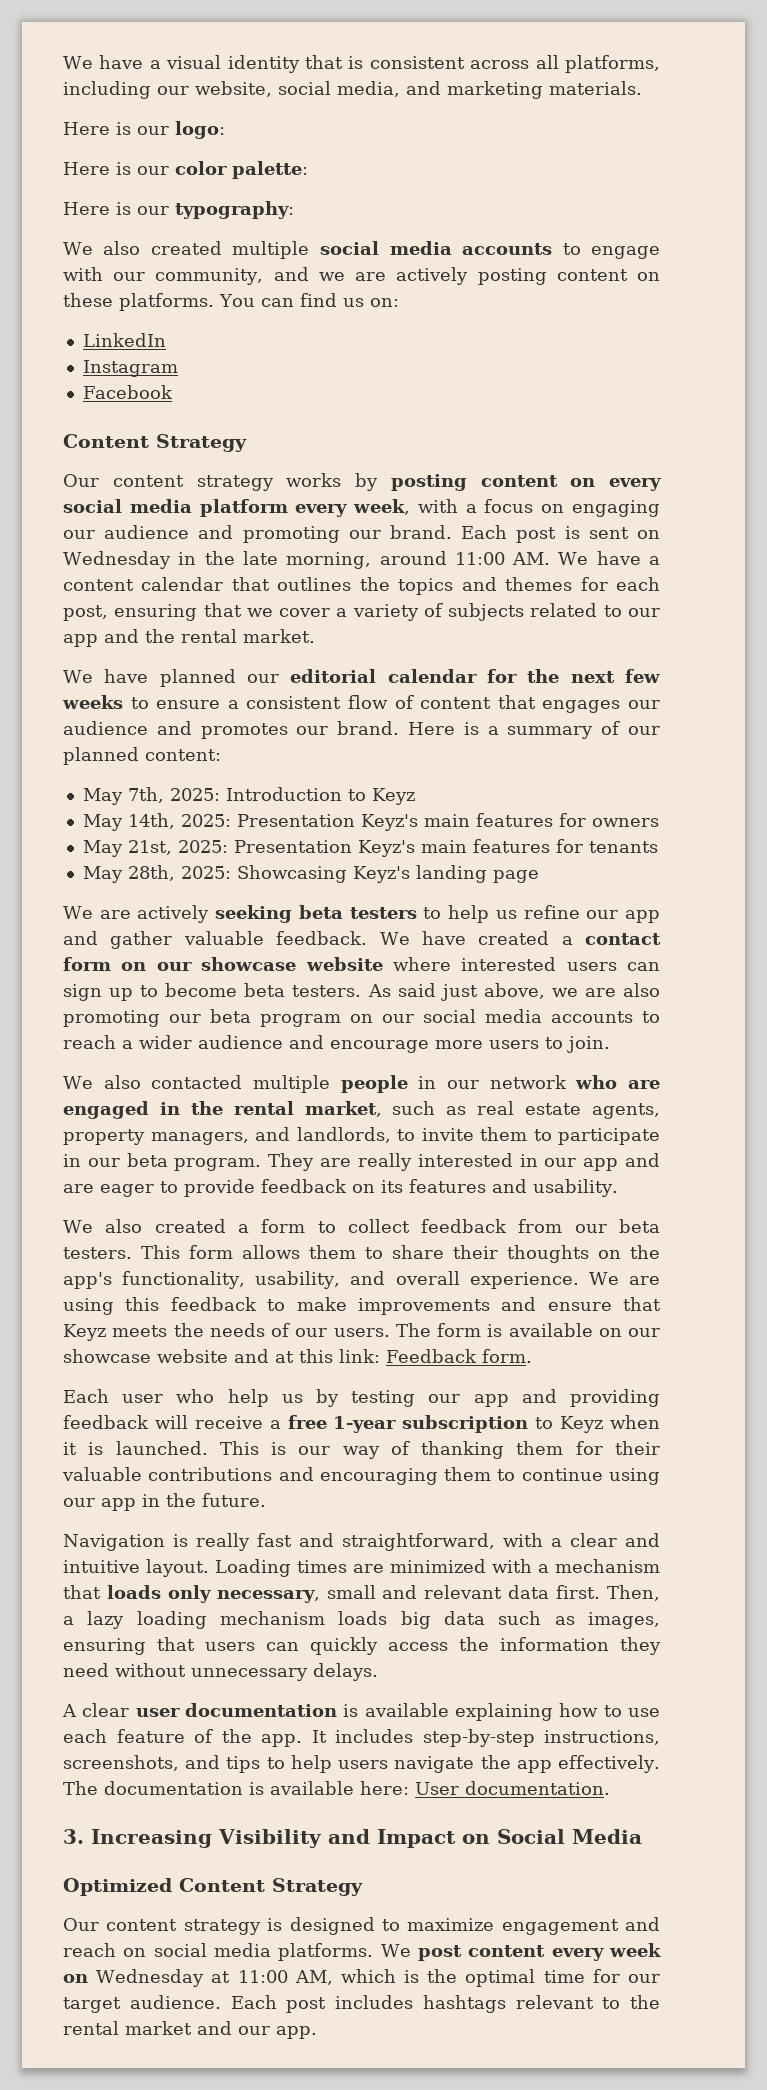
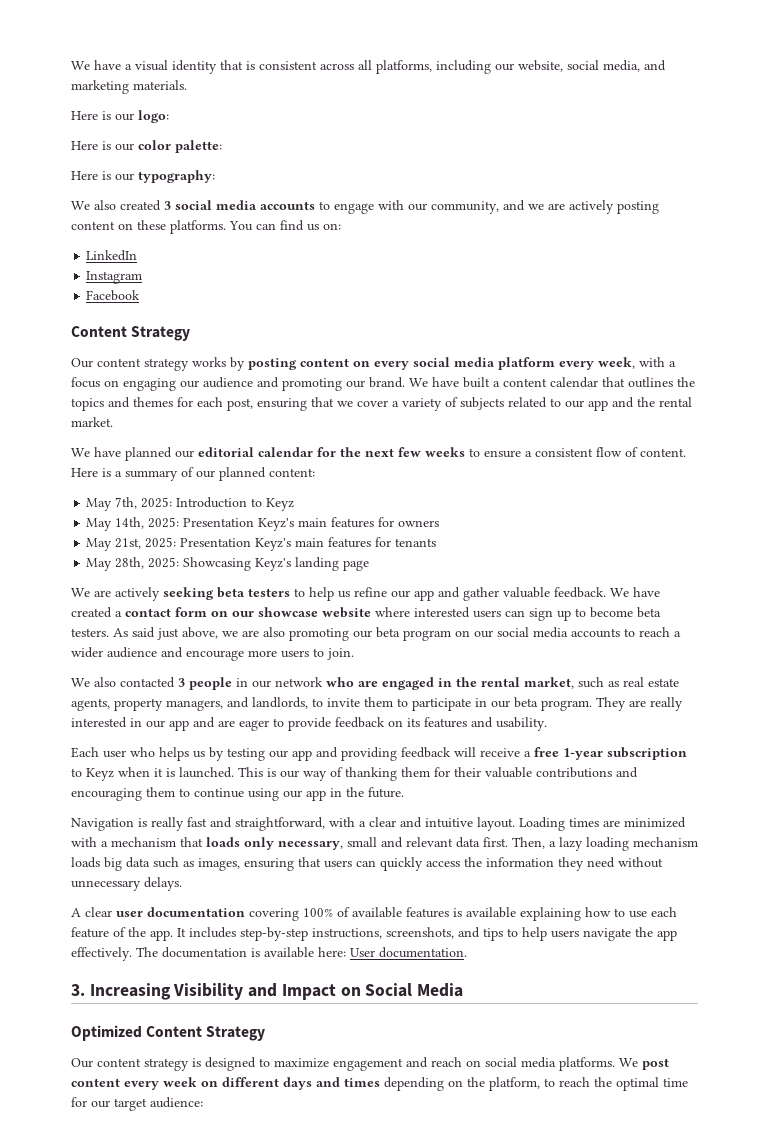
[232,241,310,259] multiple -> [164,201,171,210] 3
[461,525,660,543] [63,551,641,569] Each post is sent on Wednesday in the late morning, around 11:00 AM. We have -> [409,377,490,388] We have built
[420,695,661,713] [63,721,400,739] content that engages our audience and promotes our brand. -> [640,448,686,457] content.
[252,1075,330,1093] multiple -> [178,678,185,687] 3
[63,1219,660,1233] [63,1245,660,1263] [63,1271,660,1289] [63,1297,661,1315] [63,1323,660,1341] [63,1349,532,1363] // We also created a form to collect feedback from our beta testers. This form allows them to share their thoughts on the app's functionality, usability, and overall experience. We are using this feedback to make improvements and ensure that Keyz meets the needs of our users. The form is available on our showcase website and at this link: Feedback form. -> (547, 724) none
[227,1389,269,1407] help -> [159,747,189,761] helps
(337, 1710) none -> [249,907,449,921] covering 100% of available features
[96,1969,420,1987] Wednesday at 11:00 AM, which is -> [222,1077,590,1091] different days and times depending on the platform, to reach
[129,1995,660,2013] [63,2021,317,2039] audience. Each post includes hashtags relevant to the rental market and our app. -> [150,1097,203,1108] audience:

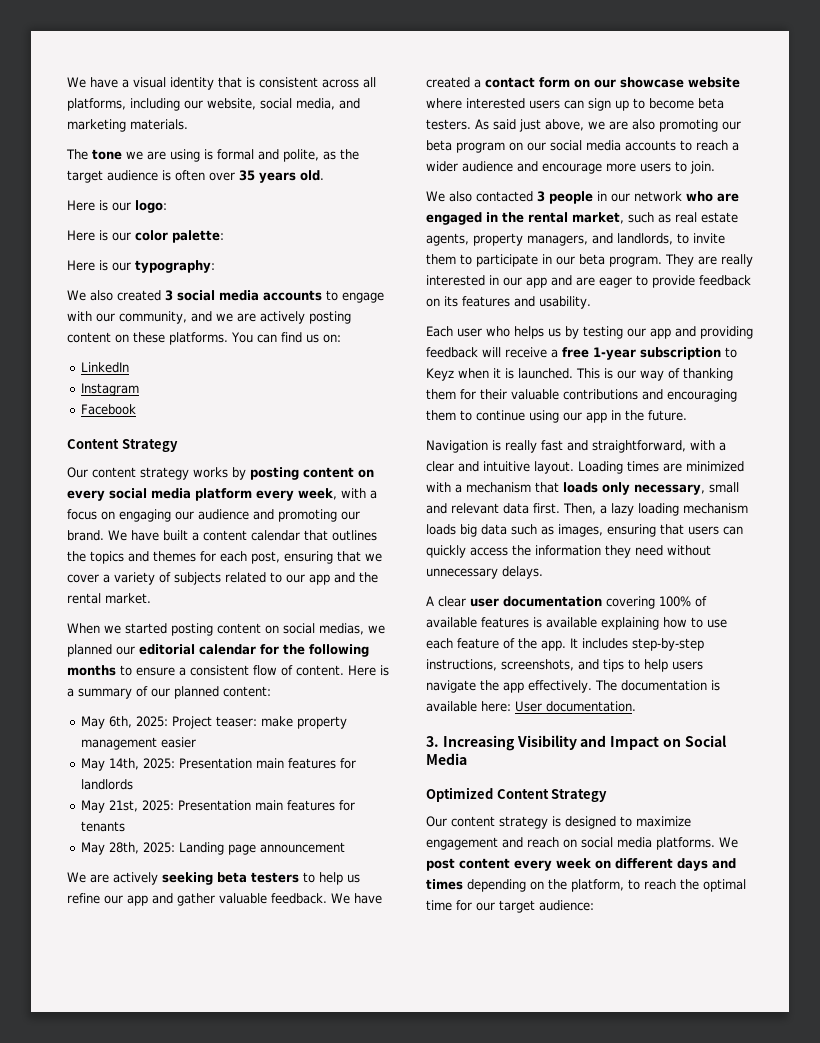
(187, 85) none -> [66,149,359,162] [67,170,324,183] // The tone we are using is formal and polite, as the target audience is often over 35 years old.
[71,447,121,457] We have -> [67,623,385,636] When we started posting content on social medias, we
[365,447,465,457] next few weeks -> [309,644,369,657] [67,665,116,676] following months
[115,497,295,511] 7th, 2025: Introduction to Keyz -> [108,716,347,729] [80,737,196,750] 6th, 2025: Project teaser: make property management easier
[258,517,440,531] Keyz's main features for owners -> [255,758,356,769] [80,779,133,790] main features for landlords
[255,538,292,551] Keyz's -> (251, 805) none
[183,557,340,571] Showcasing Keyz's landing -> [178,842,224,855] Landing
(370, 565) none -> [259,842,345,853] announcement

